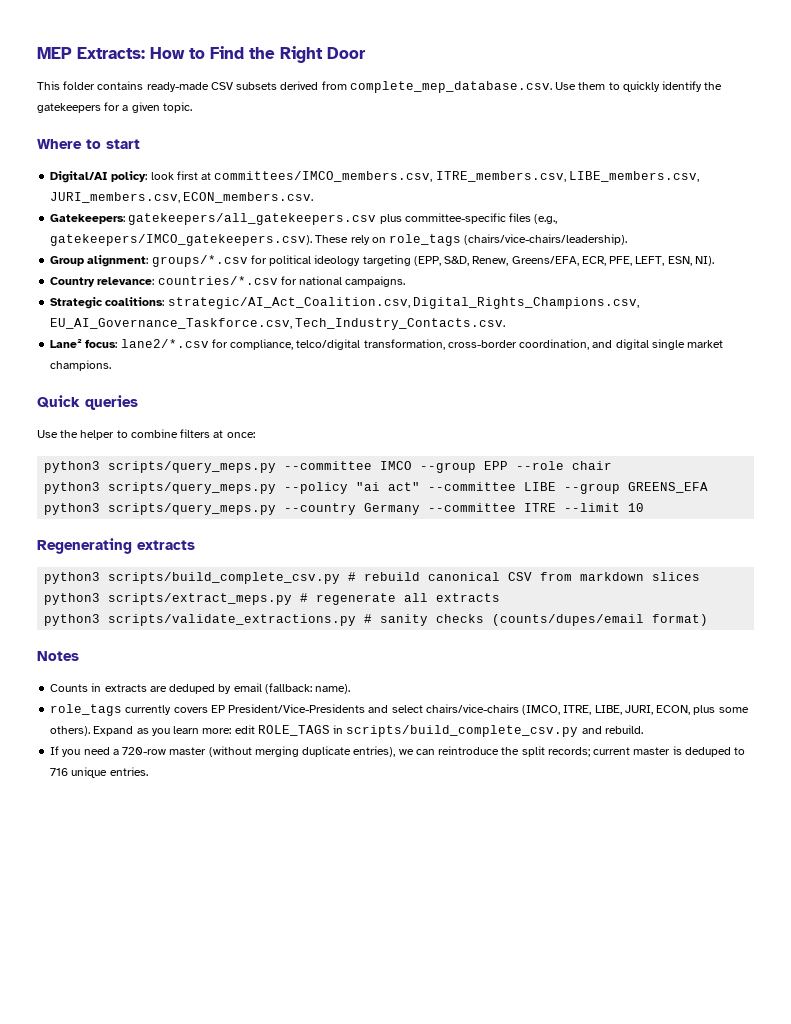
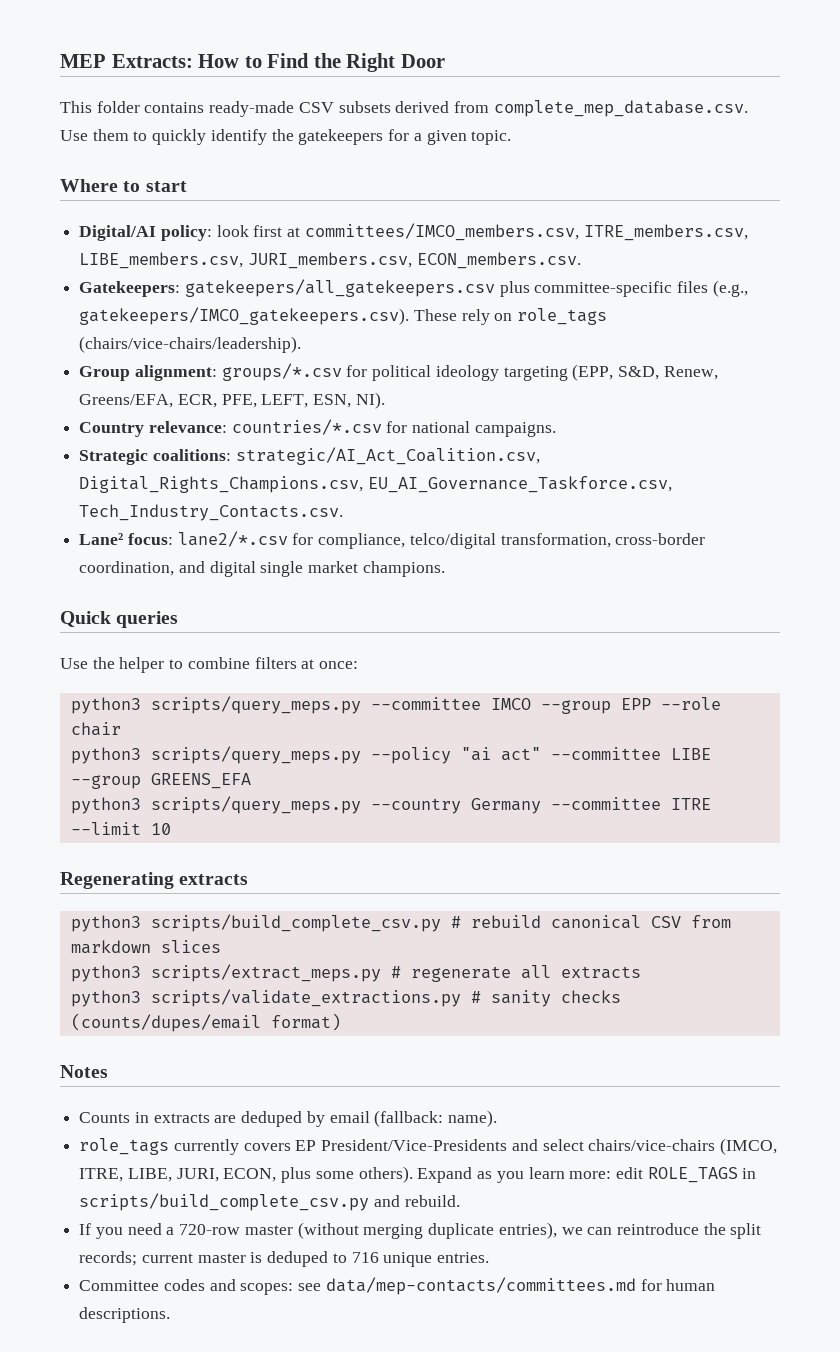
(148, 771) none -> [79,1277,716,1295] [79,1307,171,1323] // Committee codes and scopes: see data/mep-contacts/committees.md for human descriptions.

